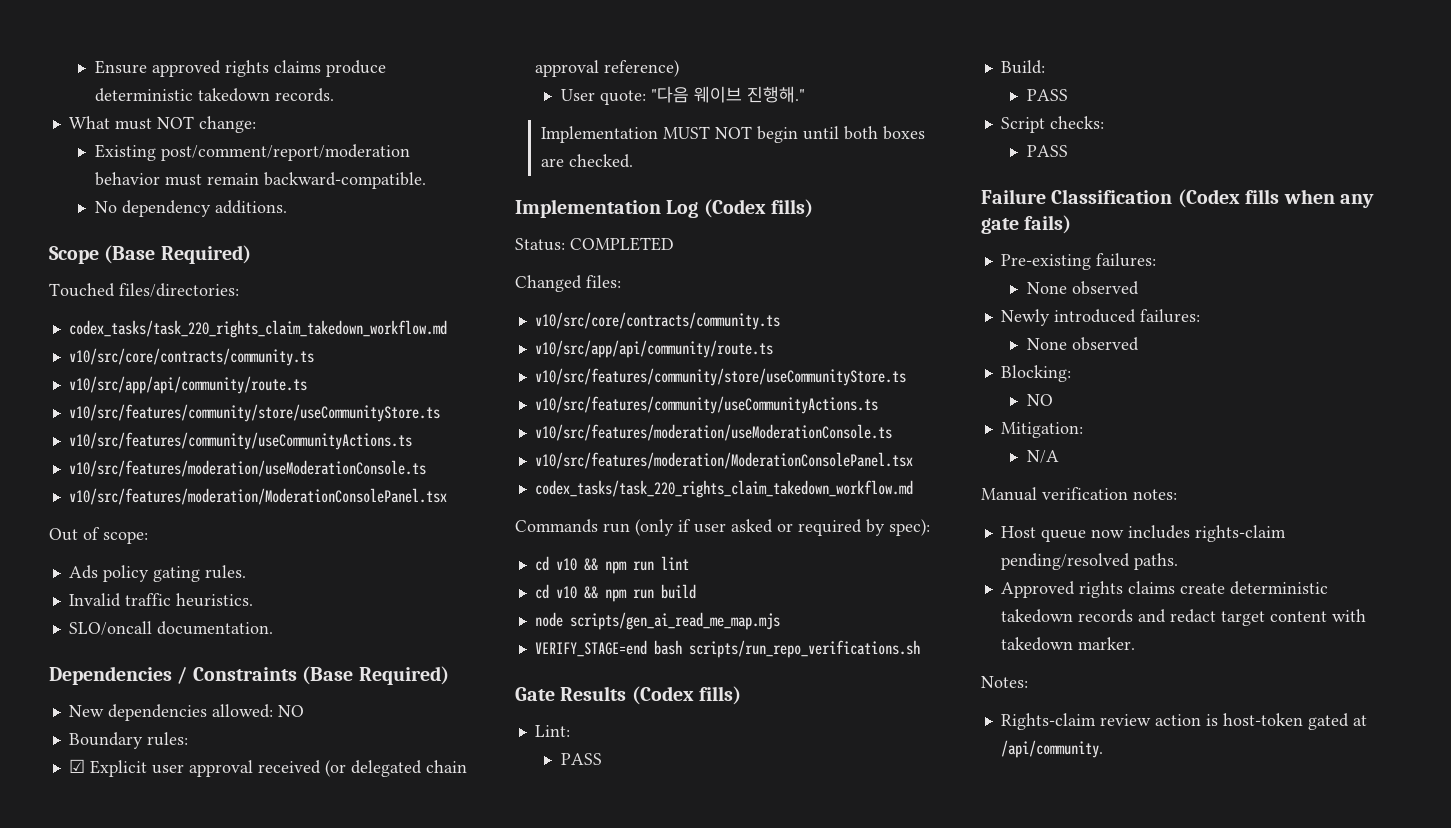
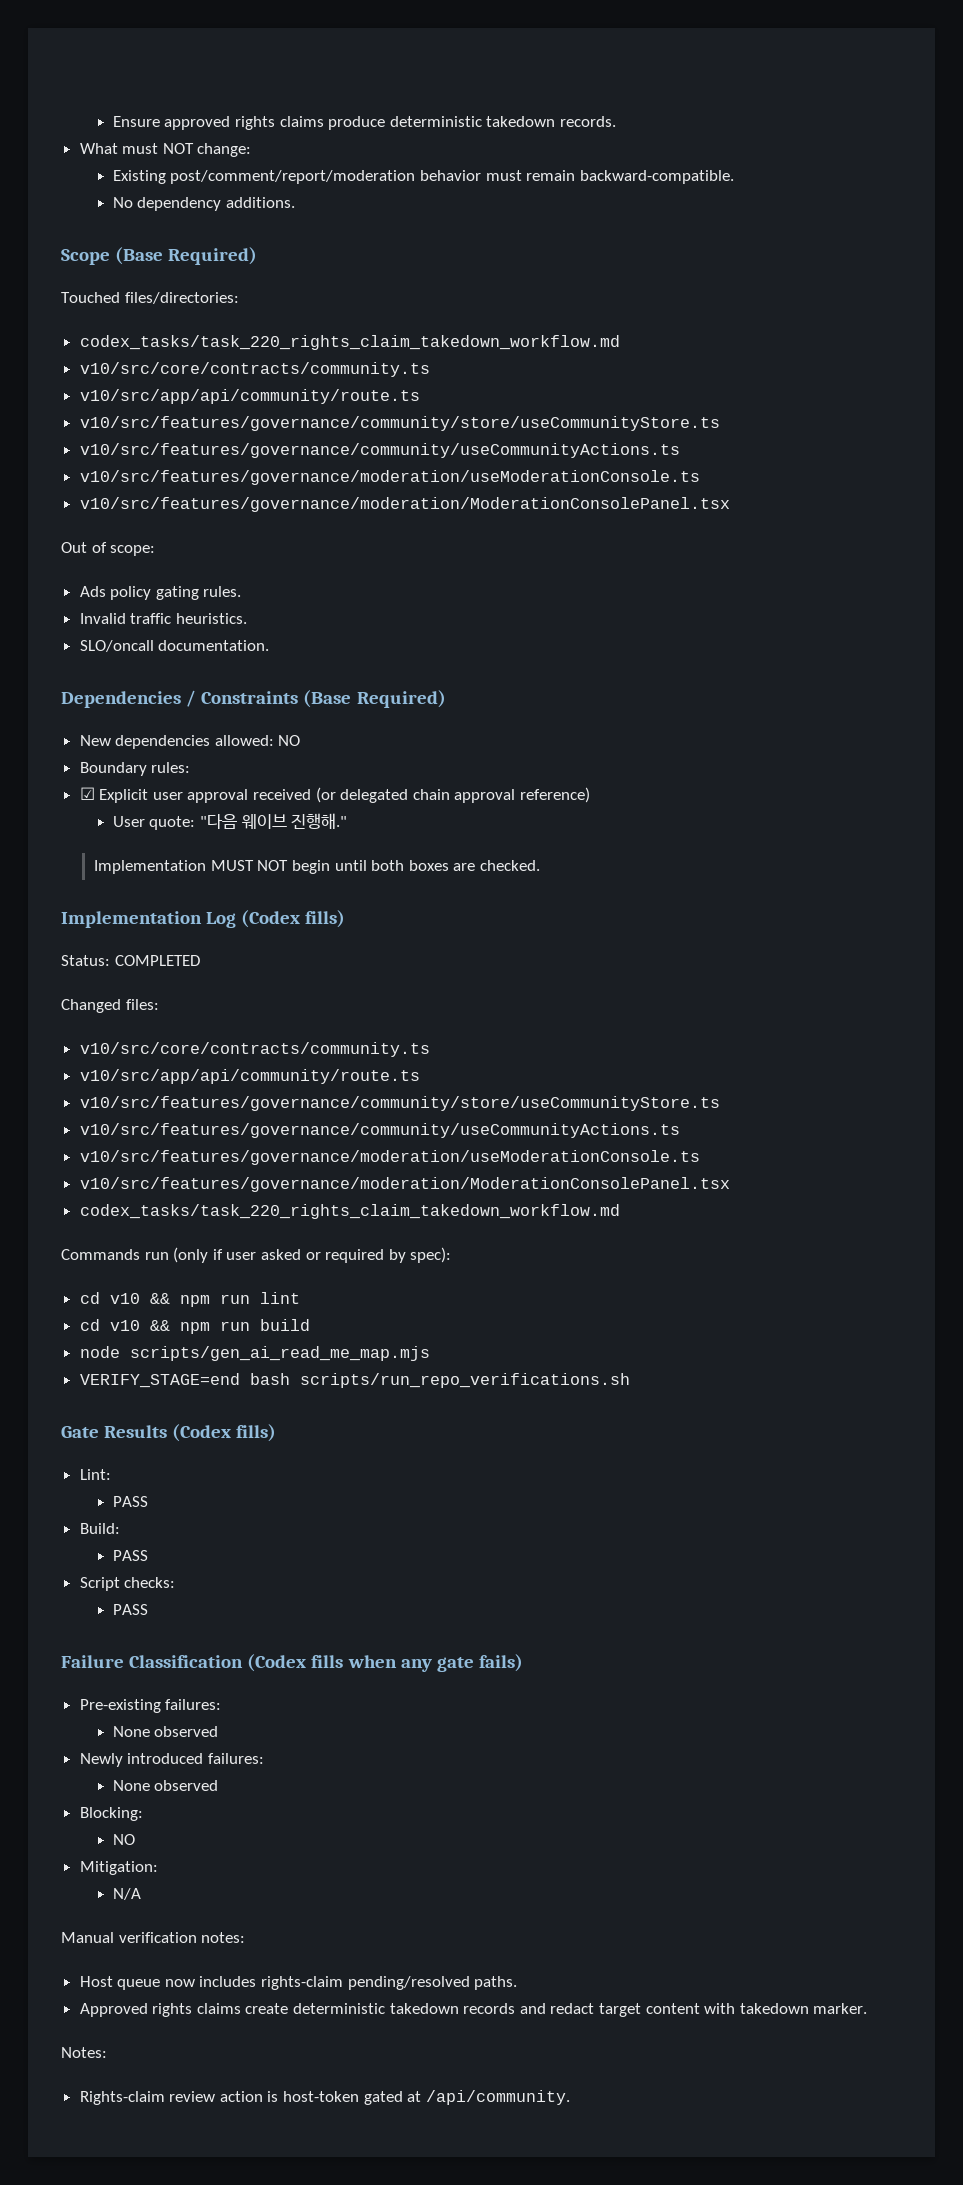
[68,404,440,422] [68,432,412,450] [68,460,426,477] [68,488,447,505] v10/src/features/community/store/useCommunityStore.ts // v10/src/features/community/useCommunityActions.ts // v10/src/features/moderation/useModerationConsole.ts // v10/src/features/moderation/ModerationConsolePanel.tsx -> [79,416,720,431] [79,443,680,458] [79,470,700,485] [79,497,730,512] v10/src/features/governance/community/store/useCommunityStore.ts // v10/src/features/governance/community/useCommunityActions.ts // v10/src/features/governance/moderation/useModerationConsole.ts // v10/src/features/governance/moderation/ModerationConsolePanel.tsx
[534,368,906,386] [534,396,878,414] [534,424,892,441] [534,452,913,469] v10/src/features/community/store/useCommunityStore.ts // v10/src/features/community/useCommunityActions.ts // v10/src/features/moderation/useModerationConsole.ts // v10/src/features/moderation/ModerationConsolePanel.tsx -> [79,1096,720,1111] [79,1123,680,1138] [79,1150,700,1165] [79,1177,730,1192] v10/src/features/governance/community/store/useCommunityStore.ts // v10/src/features/governance/community/useCommunityActions.ts // v10/src/features/governance/moderation/useModerationConsole.ts // v10/src/features/governance/moderation/ModerationConsolePanel.tsx

